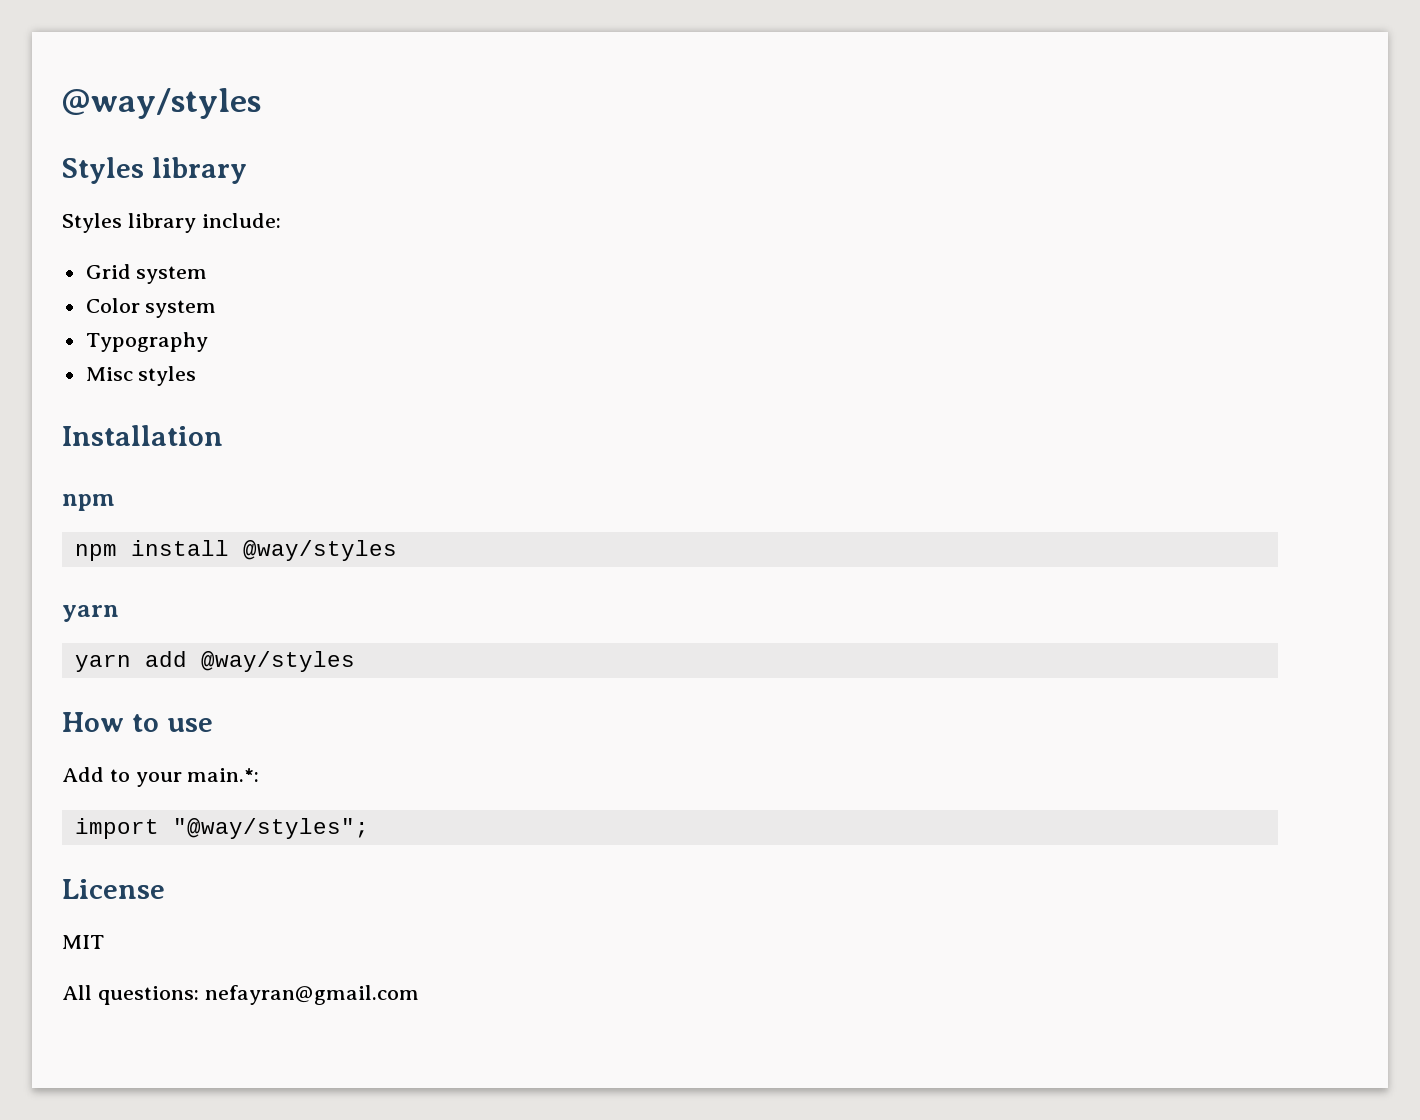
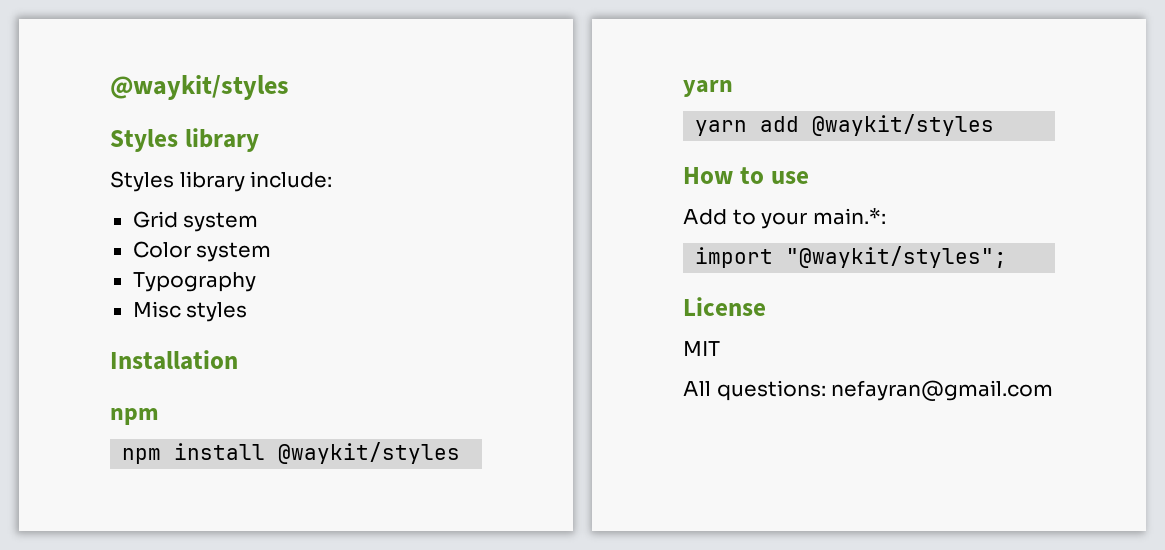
[62,88,261,119] @way/styles -> [110,75,289,100] @waykit/styles
[242,540,397,561] @way/styles -> [278,442,461,464] @waykit/styles
[200,651,355,672] @way/styles -> [812,114,995,136] @waykit/styles
[172,818,369,839] "@way/styles"; -> [786,246,1008,268] "@waykit/styles";

